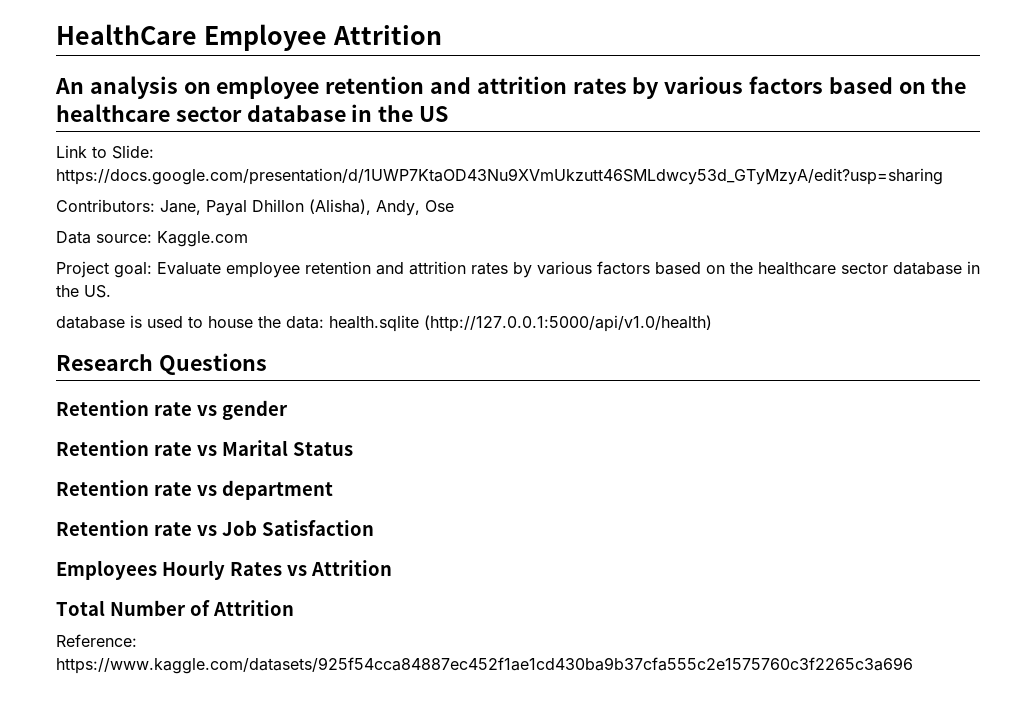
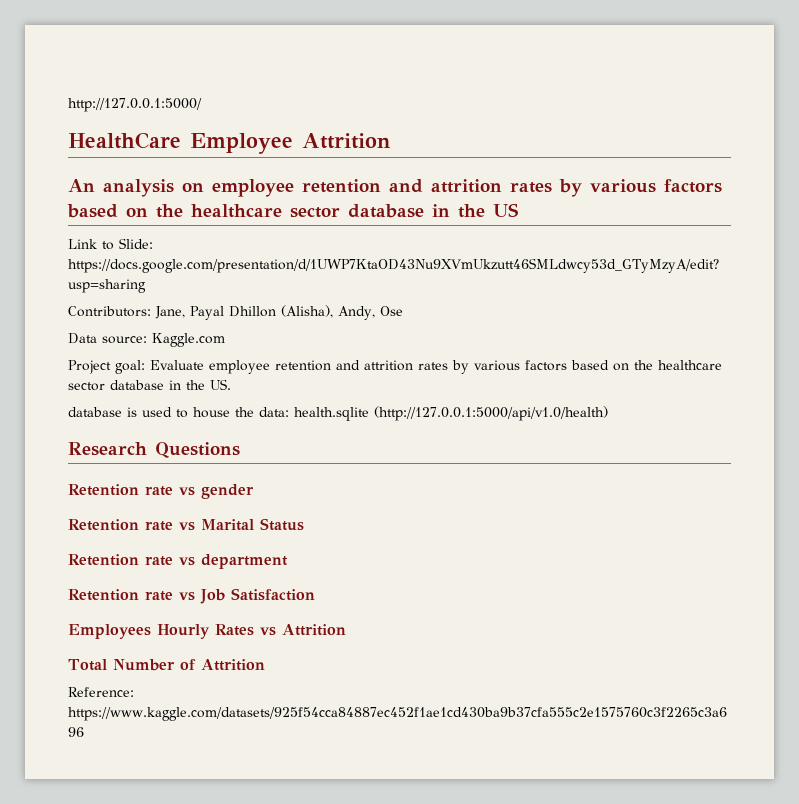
(56, 34) none -> [68,98,202,112] http://127.0.0.1:5000/ //

